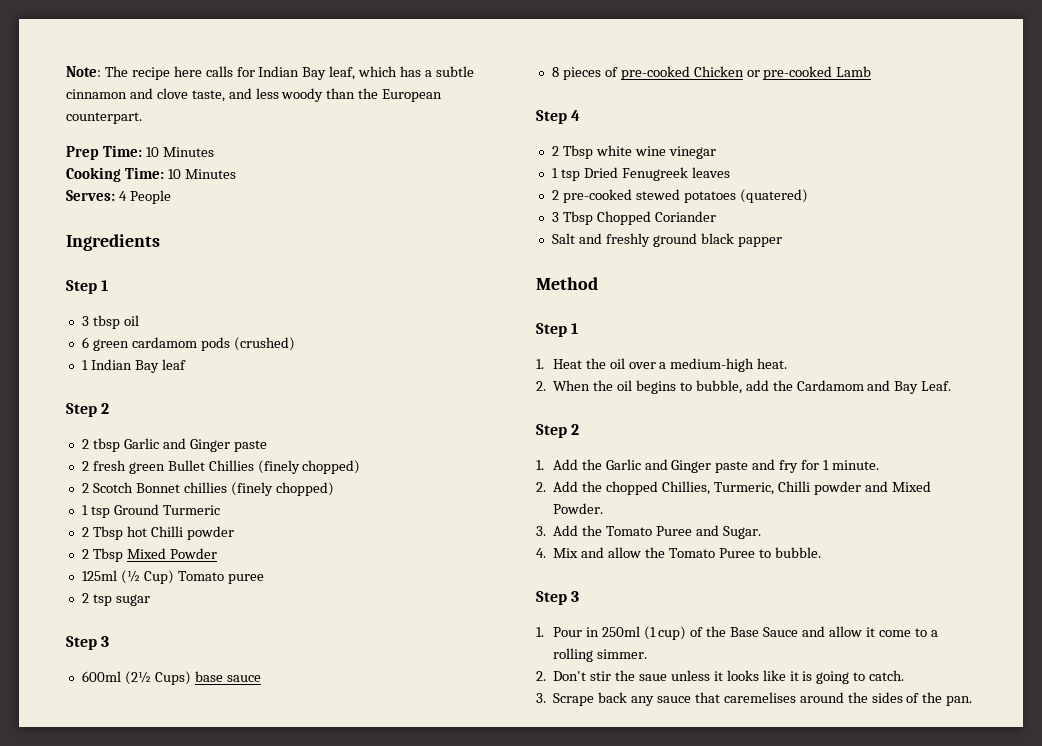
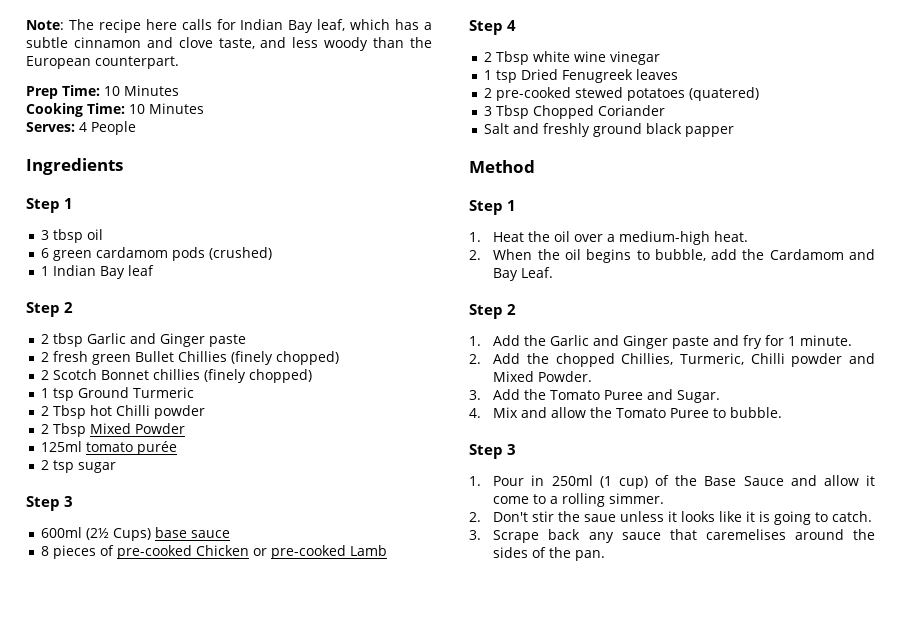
[120,570,264,584] (½ Cup) Tomato puree -> [85,441,177,455] tomato purée

